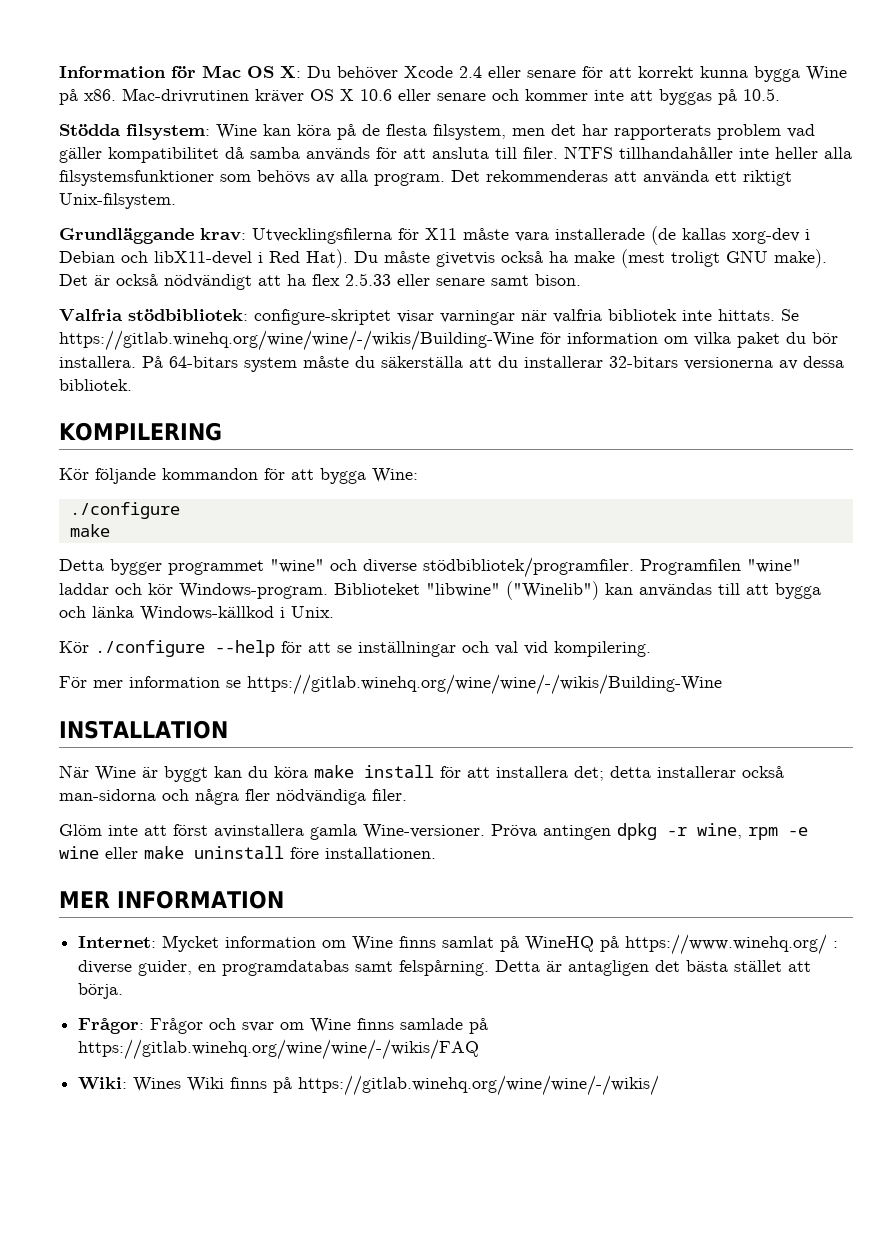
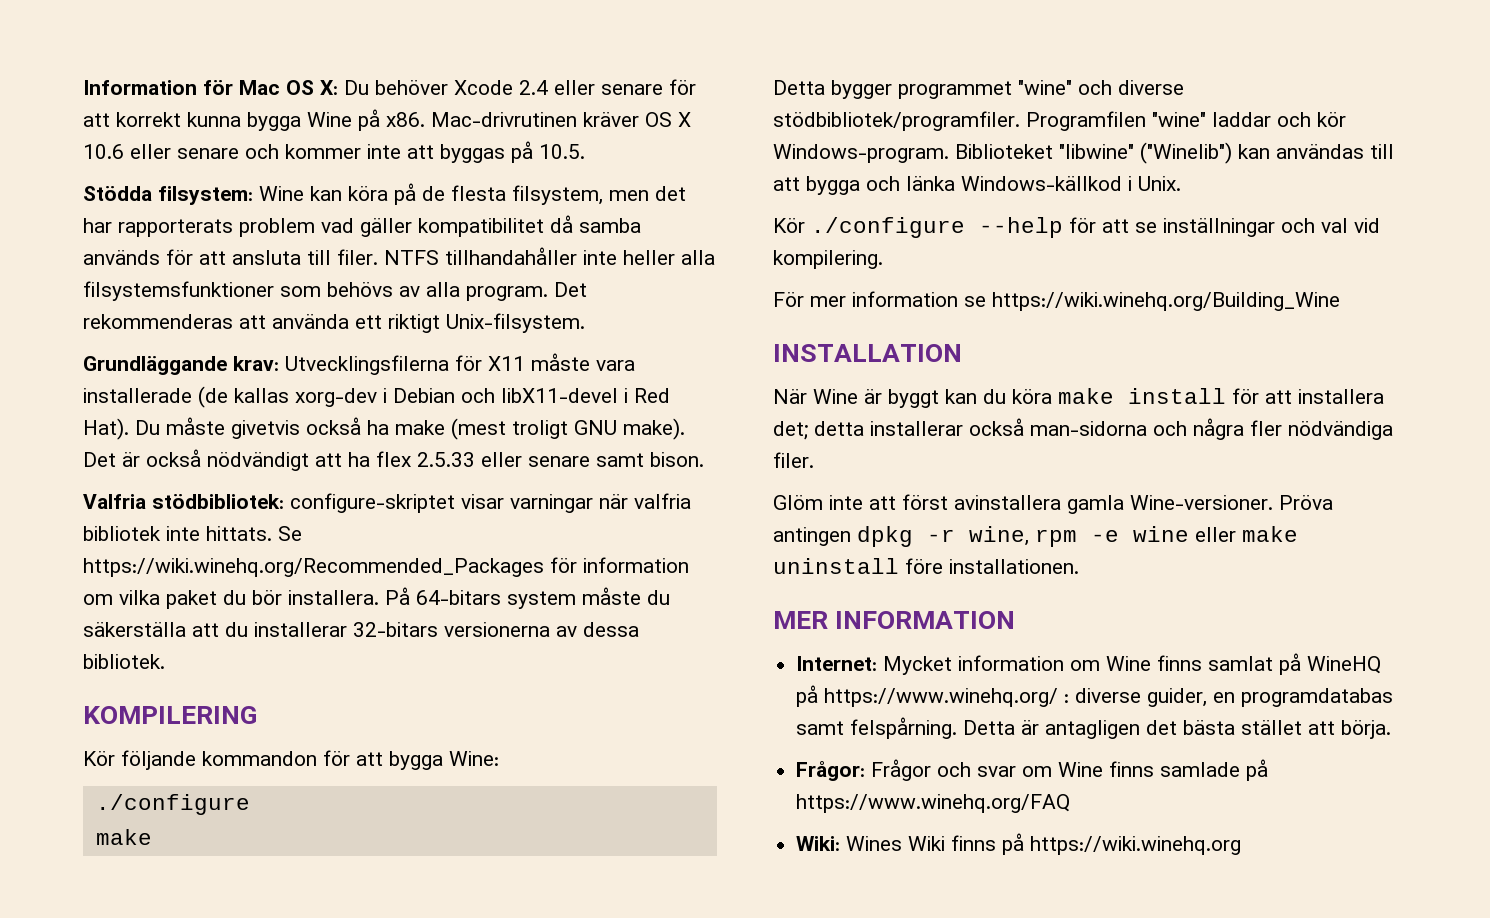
[59,330,534,351] https://gitlab.winehq.org/wine/wine/-/wikis/Building-Wine -> [83,558,544,577] https://wiki.winehq.org/Recommended_Packages
[247,674,722,695] https://gitlab.winehq.org/wine/wine/-/wikis/Building-Wine -> [992,292,1340,311] https://wiki.winehq.org/Building_Wine
[78,1039,480,1060] https://gitlab.winehq.org/wine/wine/-/wikis/FAQ -> [796,794,1071,813] https://www.winehq.org/FAQ
[298,1075,660,1096] https://gitlab.winehq.org/wine/wine/-/wikis/ -> [1030,836,1242,855] https://wiki.winehq.org

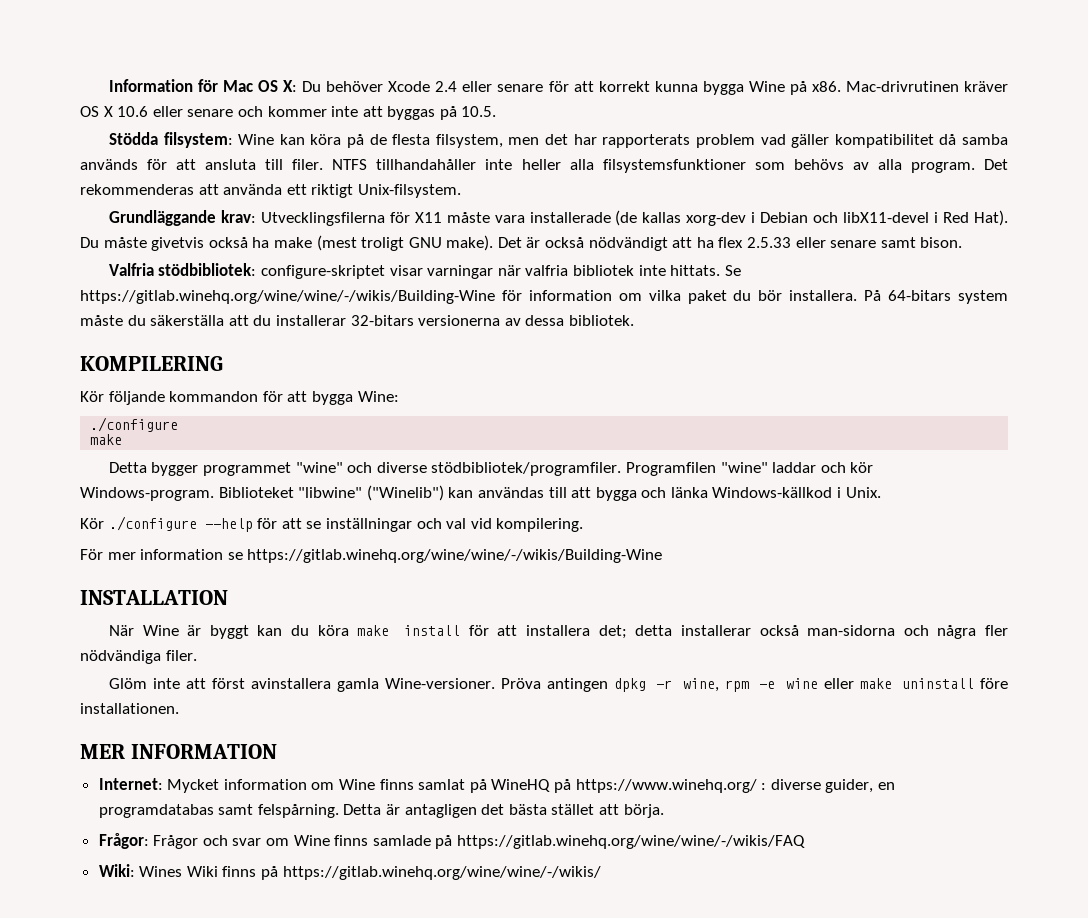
[83,558,544,577] https://wiki.winehq.org/Recommended_Packages -> [80,290,495,304] https://gitlab.winehq.org/wine/wine/-/wikis/Building-Wine
[992,292,1340,311] https://wiki.winehq.org/Building_Wine -> [247,549,663,563] https://gitlab.winehq.org/wine/wine/-/wikis/Building-Wine
[796,794,1071,813] https://www.winehq.org/FAQ -> [457,835,806,849] https://gitlab.winehq.org/wine/wine/-/wikis/FAQ
[1030,836,1242,855] https://wiki.winehq.org -> [282,866,601,880] https://gitlab.winehq.org/wine/wine/-/wikis/

